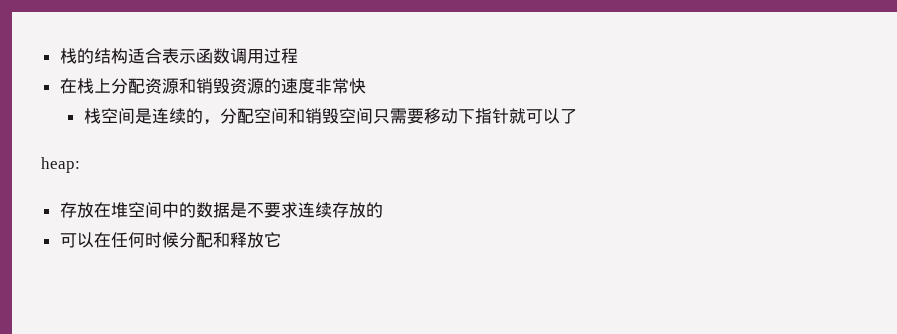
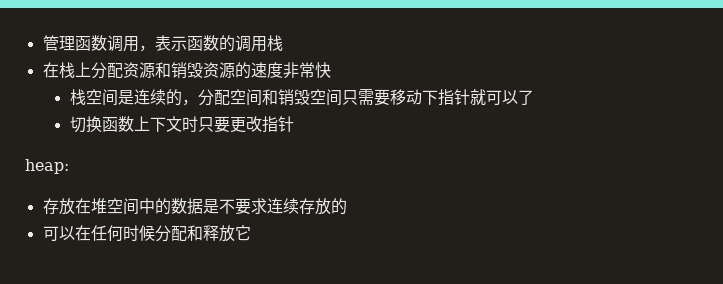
[59,48,298,64] 栈的结构适合表示函数调用过程 -> [42,35,283,52] 管理函数调用，表示函数的调用栈
(577, 116) none -> [69,116,294,133] // 切换函数上下文时只要更改指针

